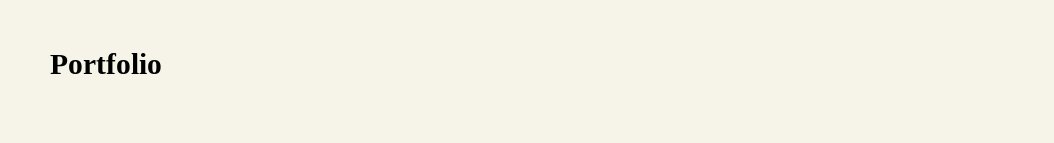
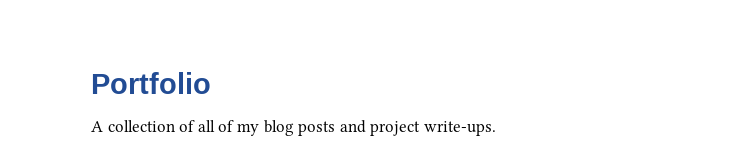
(162, 63) none -> [91,120,496,136] // A collection of all of my blog posts and project write-ups.

